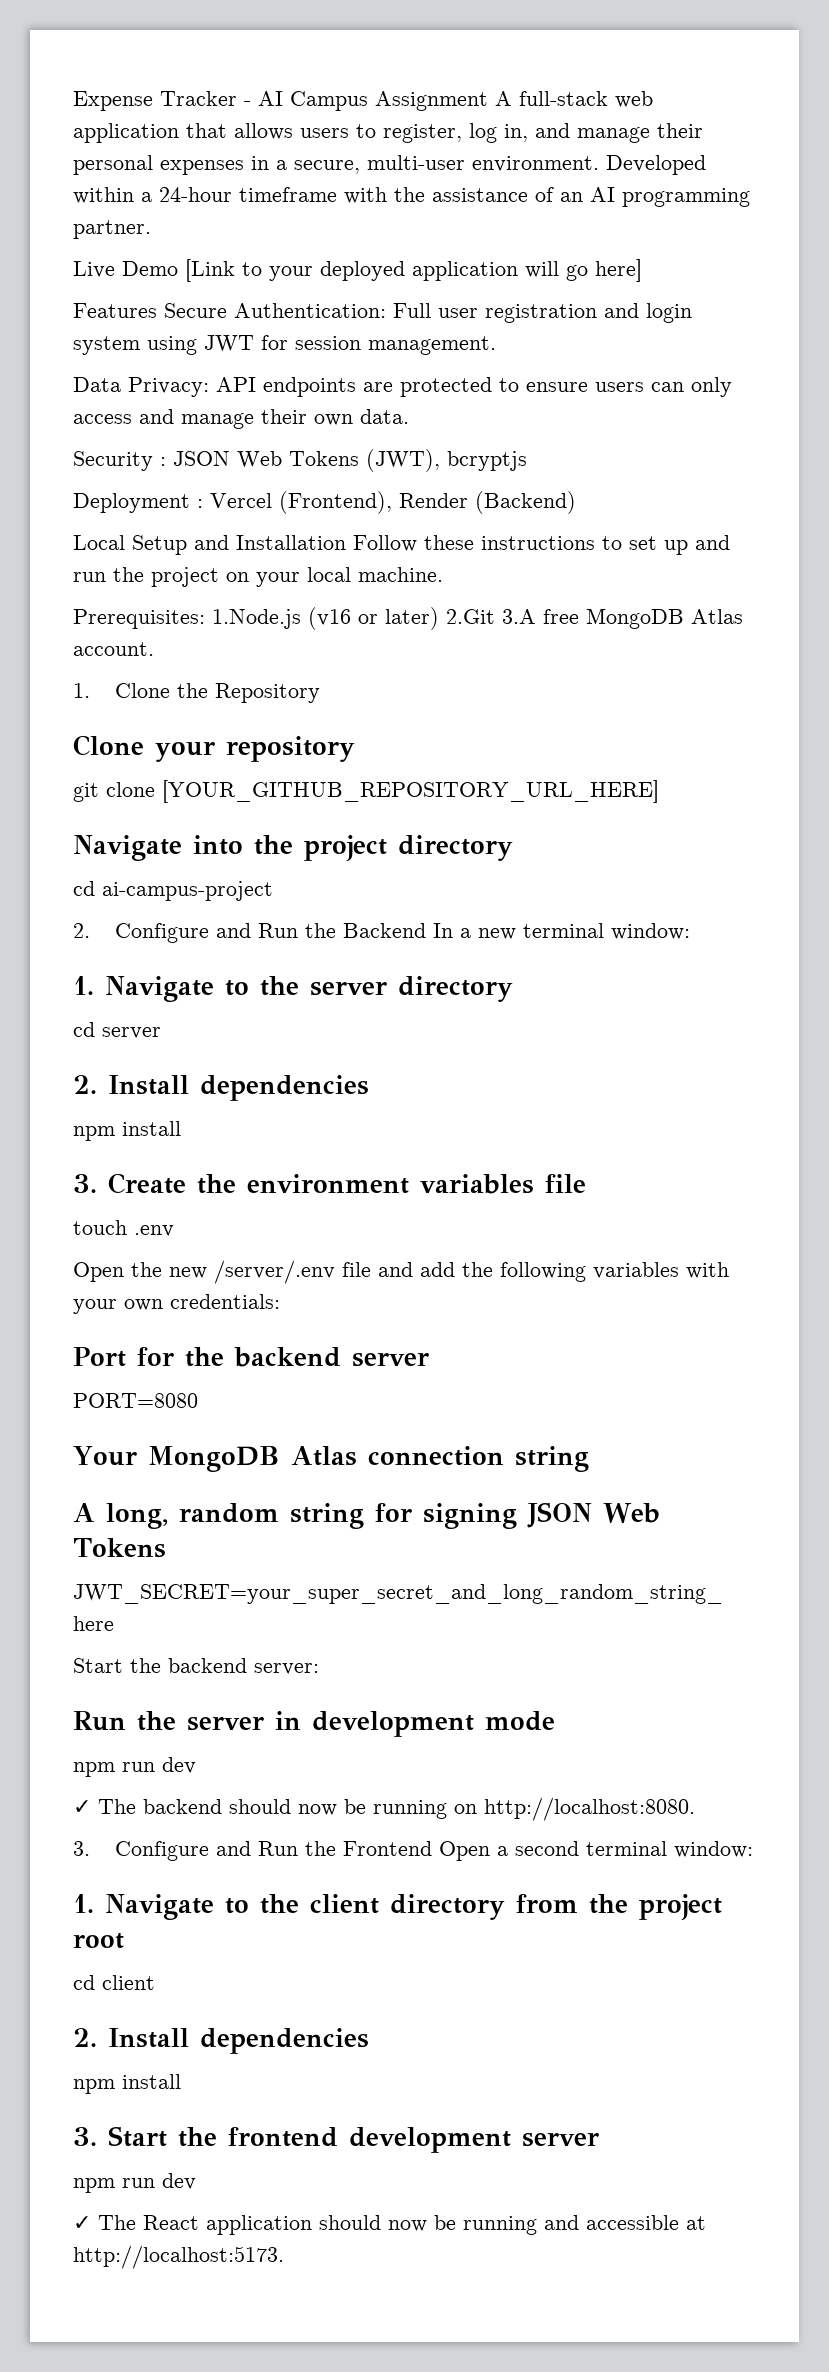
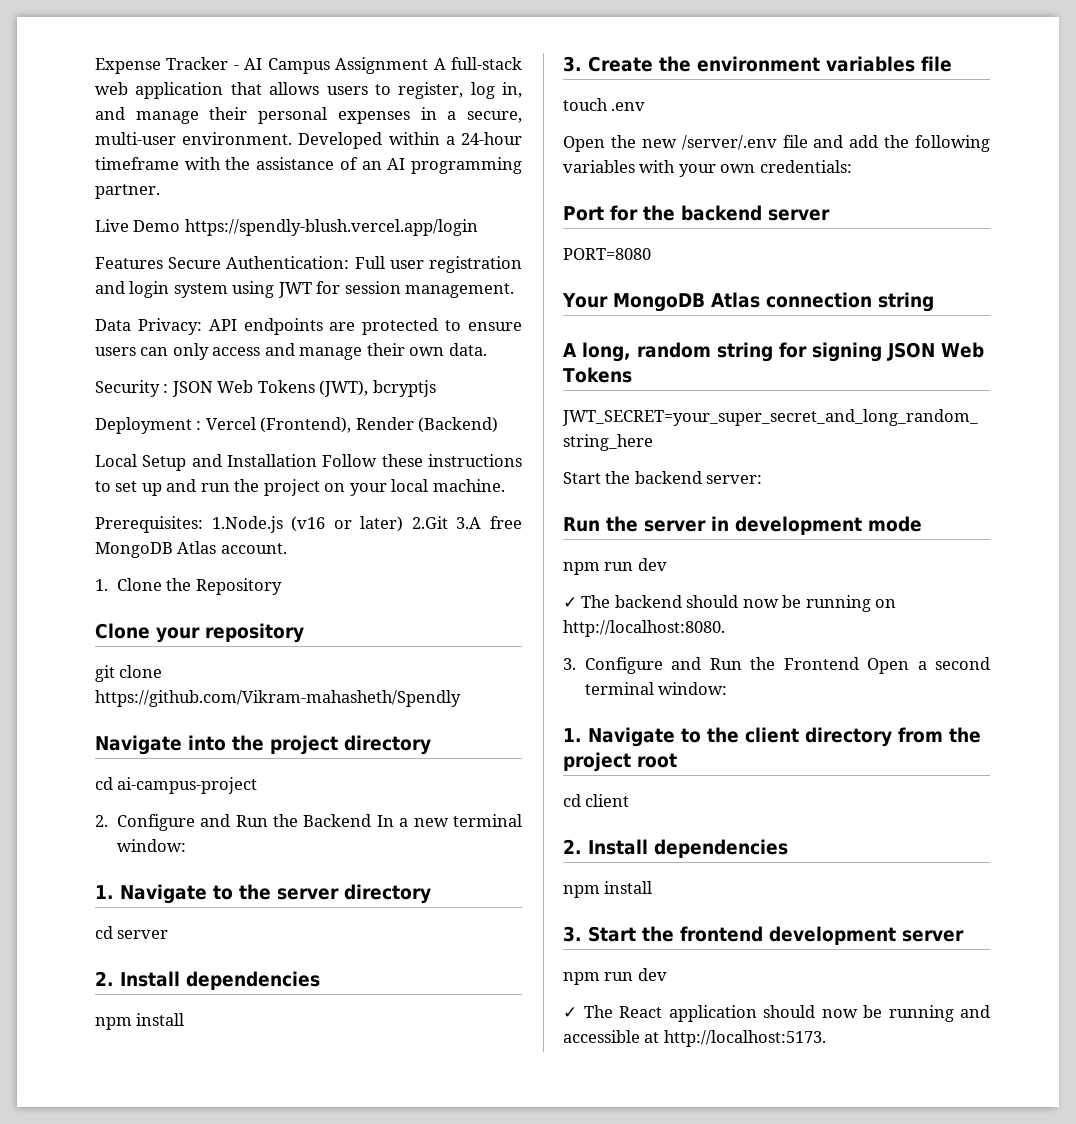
[185,259,642,282] [Link to your deployed application will go here] -> [184,219,478,236] https://spendly-blush.vercel.app/login
[162,780,659,803] [YOUR_GITHUB_REPOSITORY_URL_HERE] -> [95,690,461,707] https://github.com/Vikram-mahasheth/Spendly

